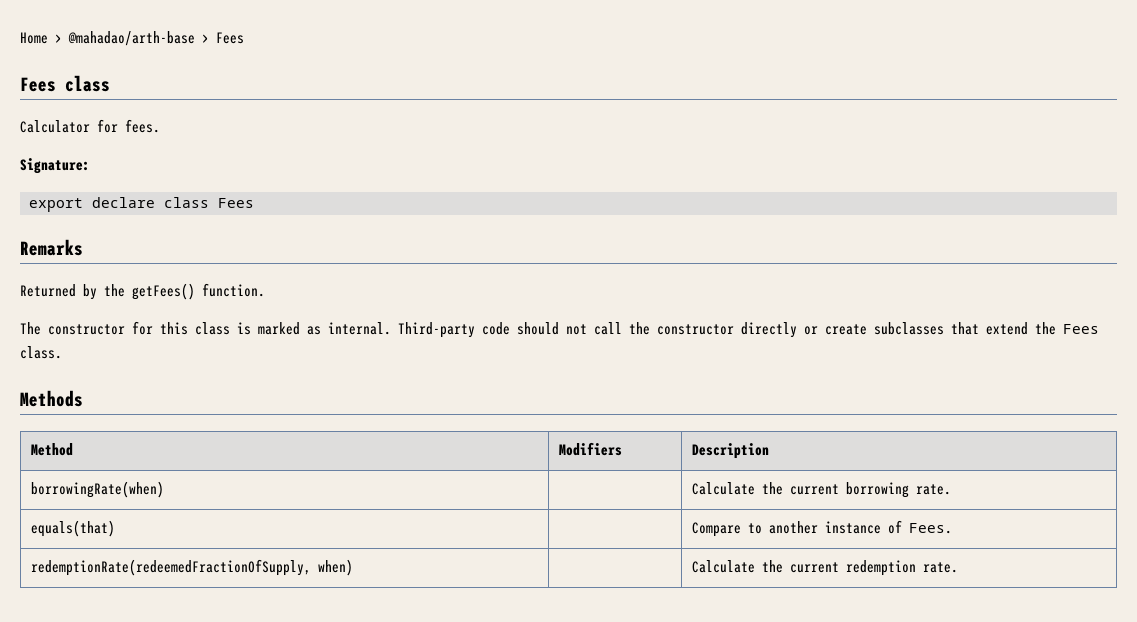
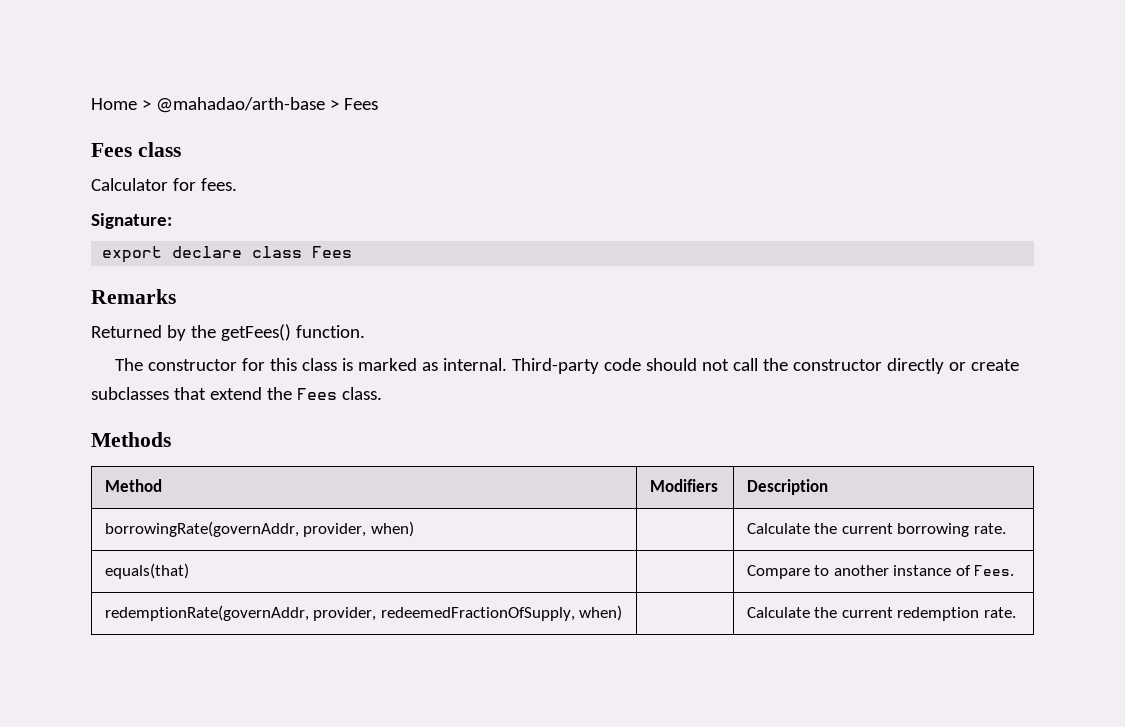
[31,481,165,498] borrowingRate(when) -> [104,521,414,537] borrowingRate(governAddr, provider, when)
[31,559,312,576] redemptionRate(redeemedFractionOfSupply, -> [104,605,575,621] redemptionRate(governAddr, provider, redeemedFractionOfSupply,

